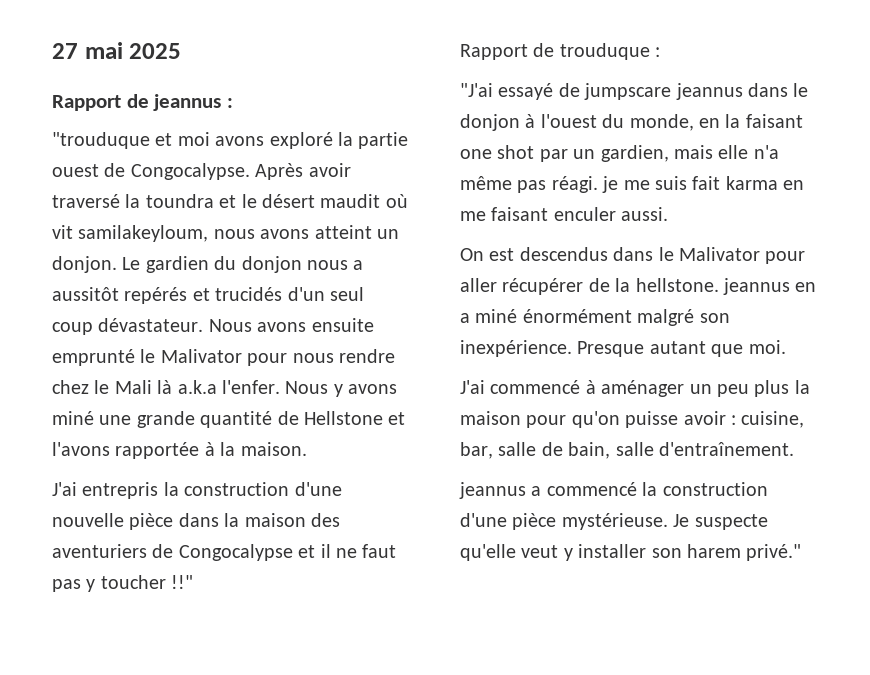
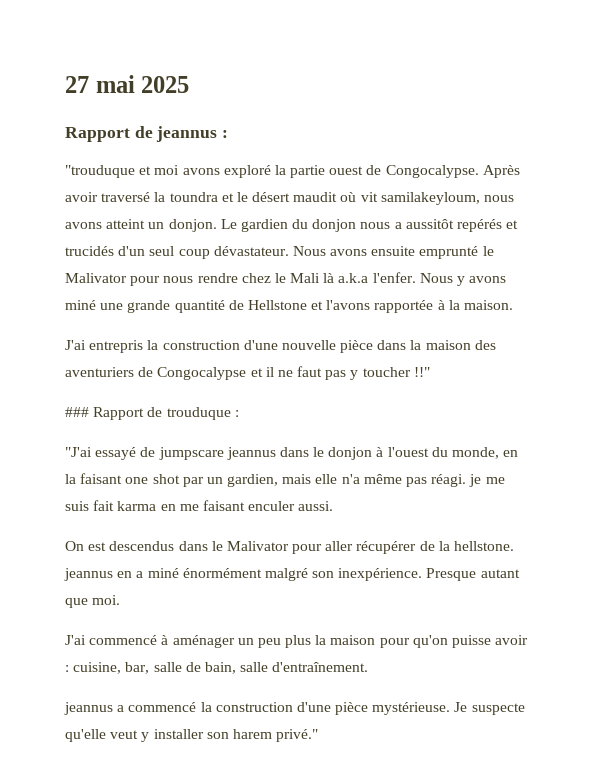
(194, 582) none -> [65,407,89,417] ###

